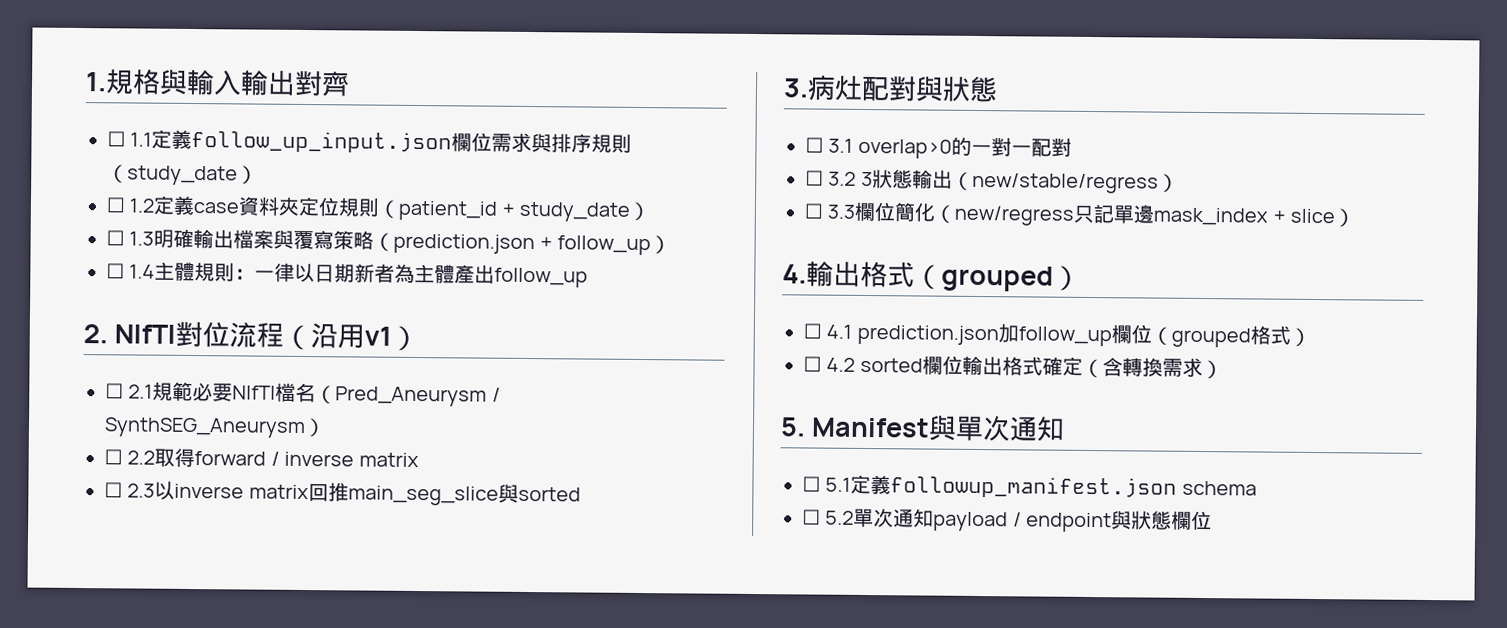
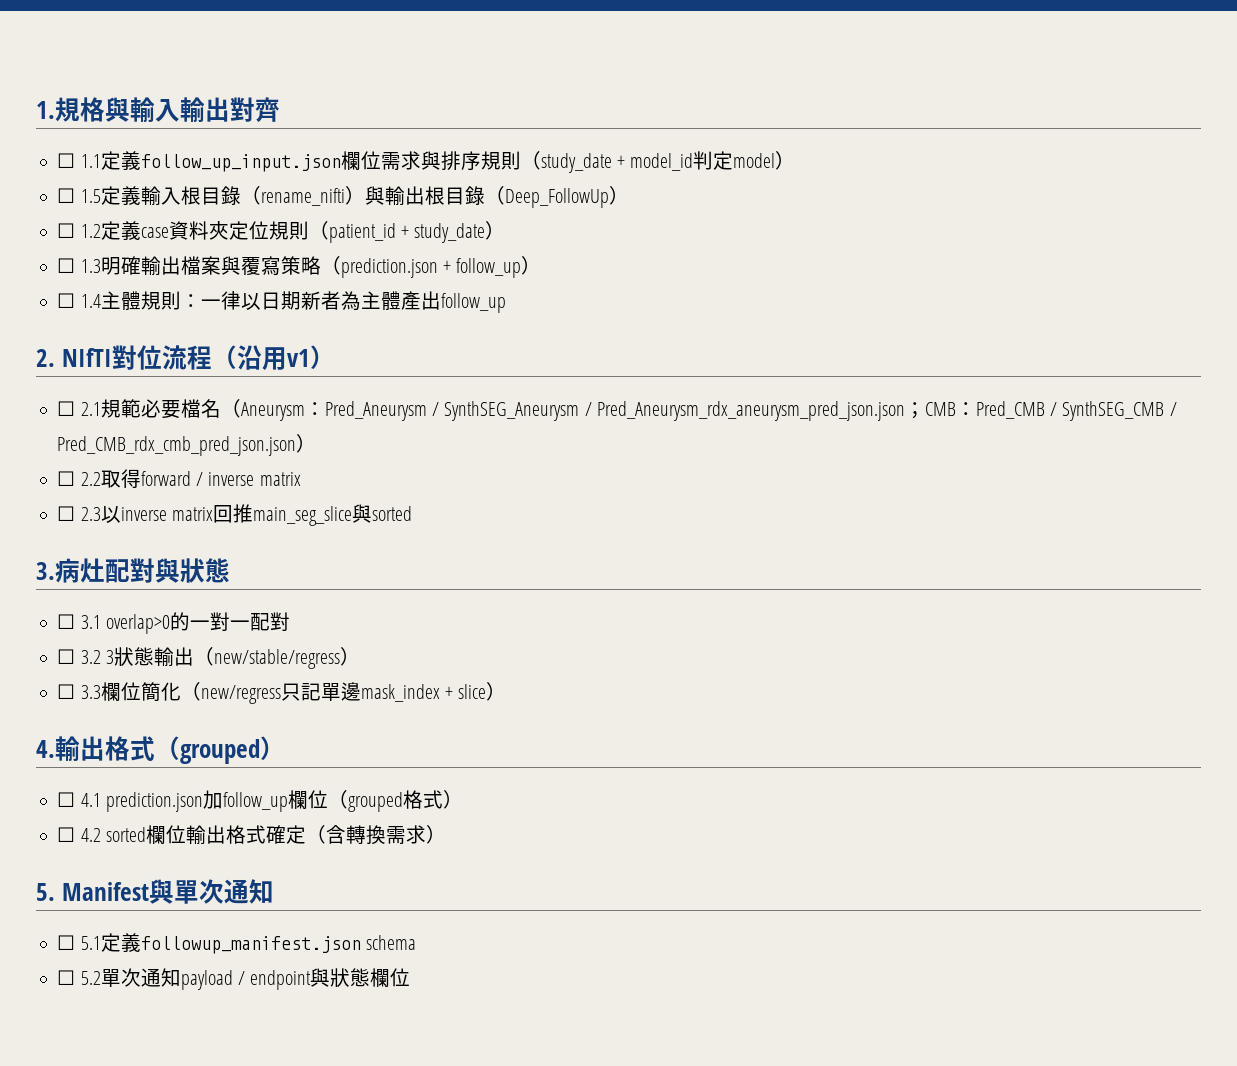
(238, 175) none -> [616,151,796,171] [57,186,609,208] + model_id判定model） // ☐ 1.5定義輸入根目錄（rename_nifti）與輸出根目錄（Deep_FollowUp
[232,382,501,407] [104,417,306,439] NIfTI檔名（Pred_Aneurysm / SynthSEG_Aneurysm -> [180,399,1177,421] [57,436,297,456] 檔名（Aneurysm：Pred_Aneurysm / SynthSEG_Aneurysm / Pred_Aneurysm_rdx_aneurysm_pred_json.json；CMB：Pred_CMB / SynthSEG_CMB / Pred_CMB_rdx_cmb_pred_json.json

